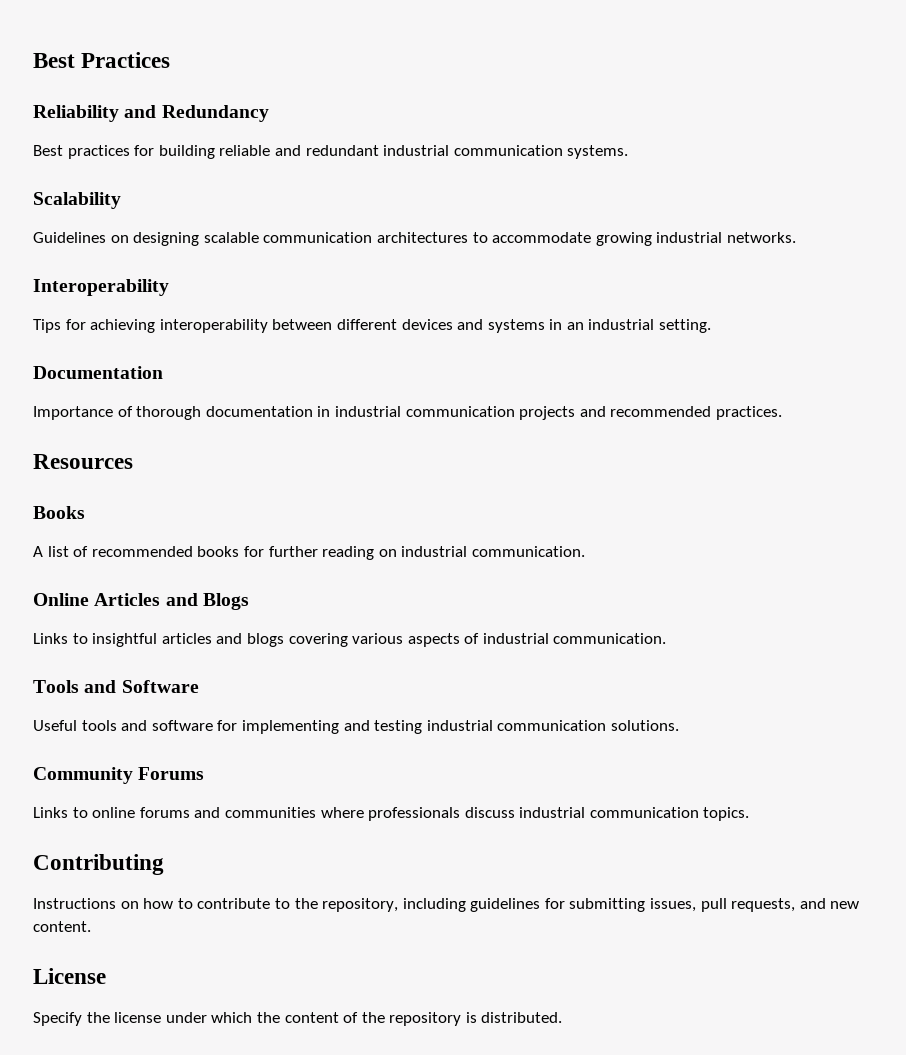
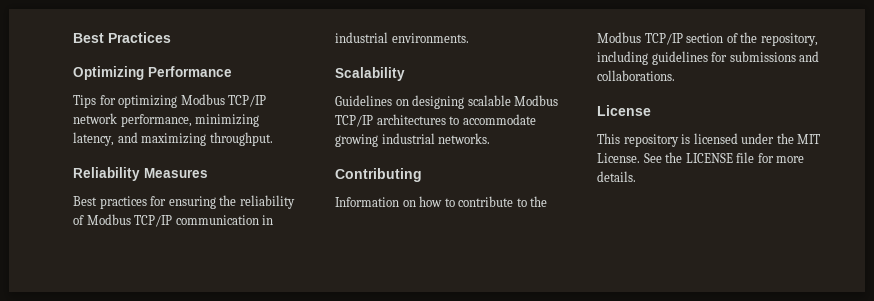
(171, 60) none -> [73,66,232,80] [73,94,267,108] [73,113,260,127] [73,132,273,146] // Optimizing Performance // Tips for optimizing Modbus TCP/IP network performance, minimizing latency, and maximizing throughput.
[124,105,269,122] and Redundancy -> [144,168,208,178] Measures
[158,145,629,159] building reliable and redundant industrial communication systems. -> [168,195,295,209] [73,214,274,227] [335,32,469,43] ensuring the reliability of Modbus TCP/IP communication in industrial environments.
[263,232,373,243] communication -> [514,95,559,106] [335,115,373,127] Modbus TCP/IP
[33,279,169,296] [33,319,712,333] [33,366,163,379] [33,406,782,420] [33,454,133,469] [33,506,85,519] [33,546,585,560] [33,593,249,610] [33,633,667,647] [33,680,199,693] [33,720,679,734] [33,767,205,784] [33,807,750,821] // Interoperability // Tips for achieving interoperability between different devices and systems in an industrial setting. // Documentation // Importance of thorough documentation in industrial communication projects and recommended practices. // Resources // Books // A list of recommended books for further reading on industrial communication. // Online Articles and Blogs // Links to insightful articles and blogs covering various aspects of industrial communication. // Tools and Software // Useful tools and software for implementing and testing industrial communication solutions. // Community Forums // Links to online forums and communities where professionals discuss industrial communication topics. -> (491, 138) none
[33,898,116,909] Instructions -> [335,197,399,207] Information
[322,898,860,912] [33,921,91,932] [33,968,106,984] [33,1012,563,1026] repository, including guidelines for submitting issues, pull requests, and new content. // License // Specify the license under which the content of the repository is distributed. -> [597,32,818,46] [597,51,820,65] [597,70,675,81] [597,105,651,116] [597,133,821,147] [597,152,805,163] [597,171,636,182] Modbus TCP/IP section of the repository, including guidelines for submissions and collaborations. // License // This repository is licensed under the MIT License. See the LICENSE file for more details.

